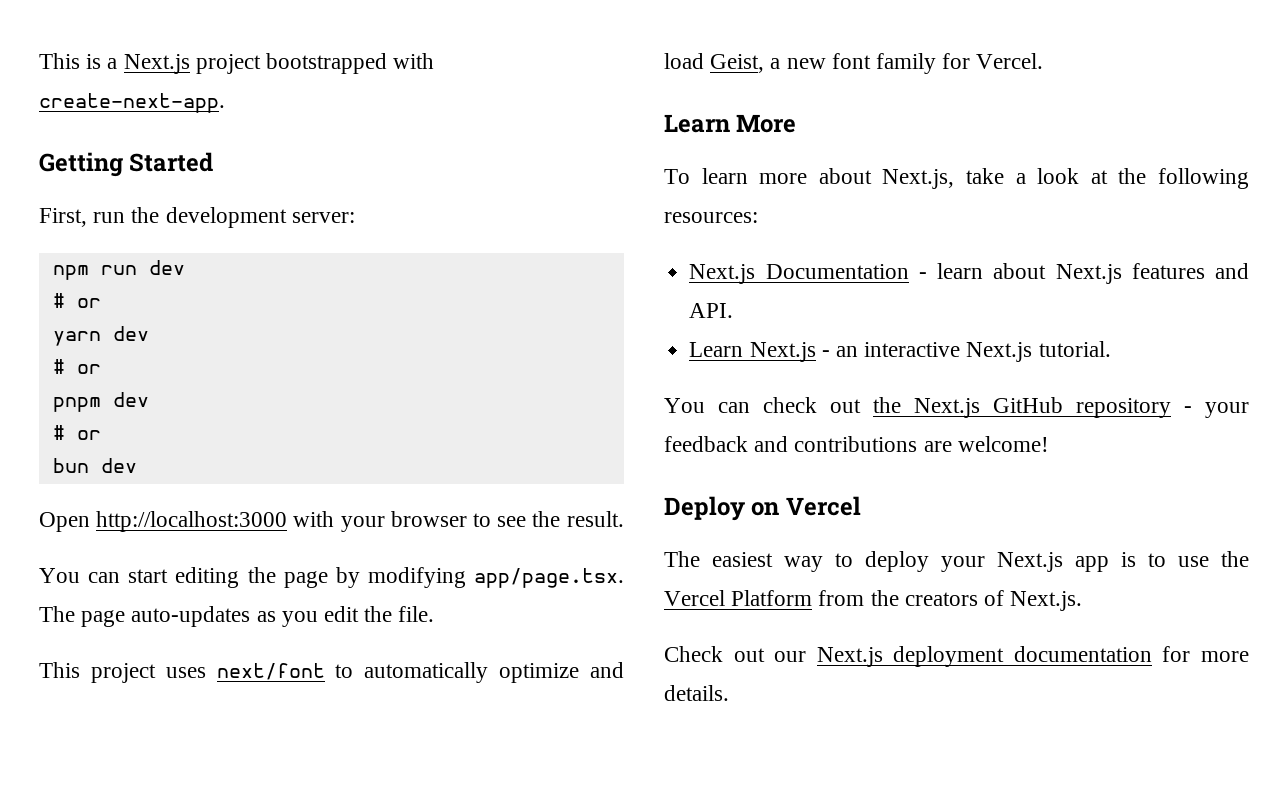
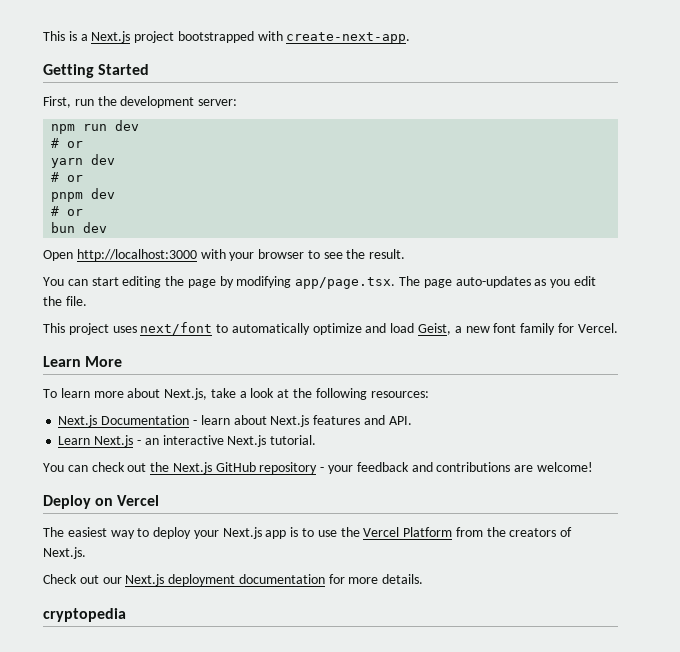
(729, 693) none -> [43,608,126,622] // cryptopedia

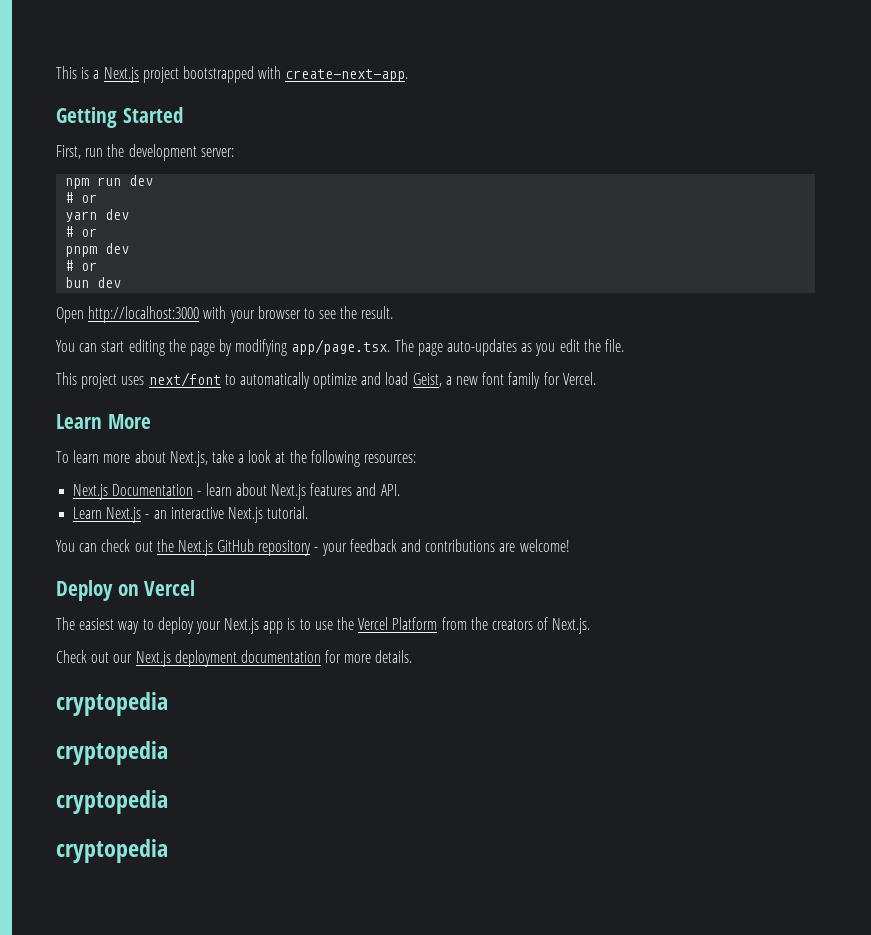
(126, 615) none -> [56,741,168,765] [56,790,168,814] [56,839,168,863] // cryptopedia // cryptopedia // cryptopedia

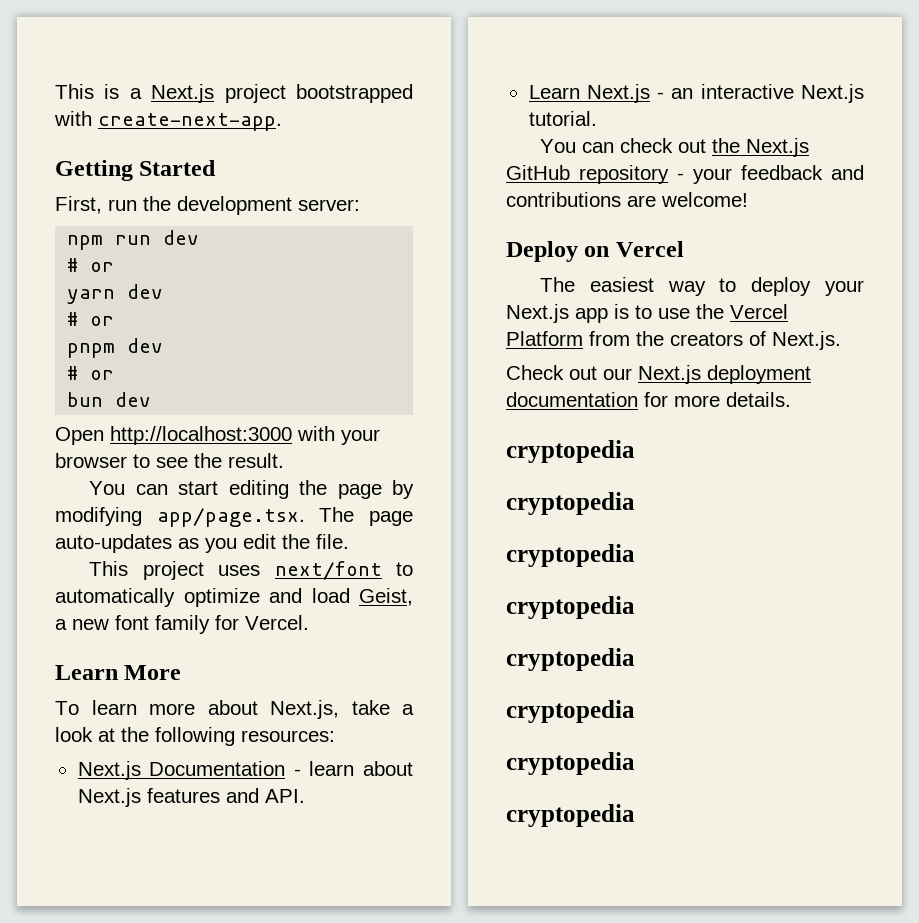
(168, 851) none -> [506,648,635,671] [506,700,635,723] [506,752,635,775] [506,804,635,827] // cryptopedia // cryptopedia // cryptopedia // cryptopedia

